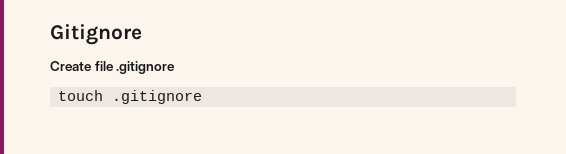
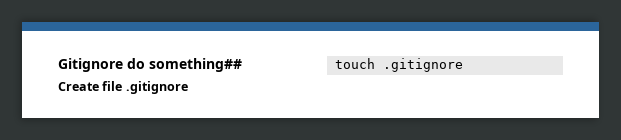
(142, 34) none -> [127,58,242,72] do something##

